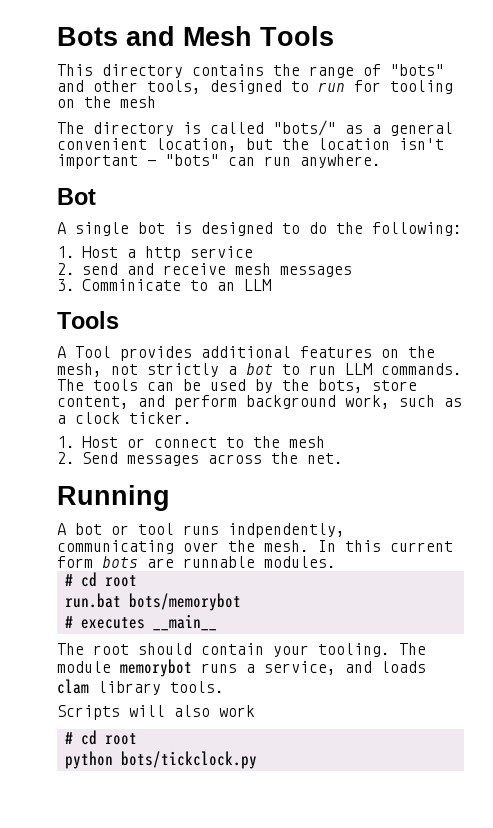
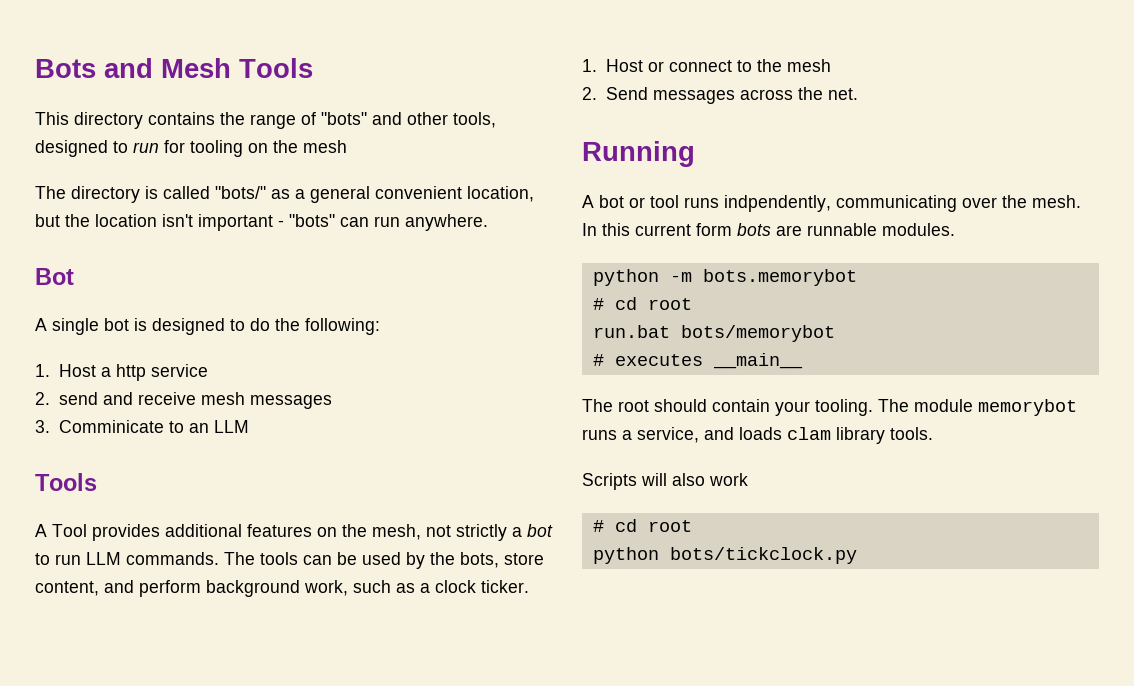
(336, 562) none -> [592,269,857,286] // python -m bots.memorybot

